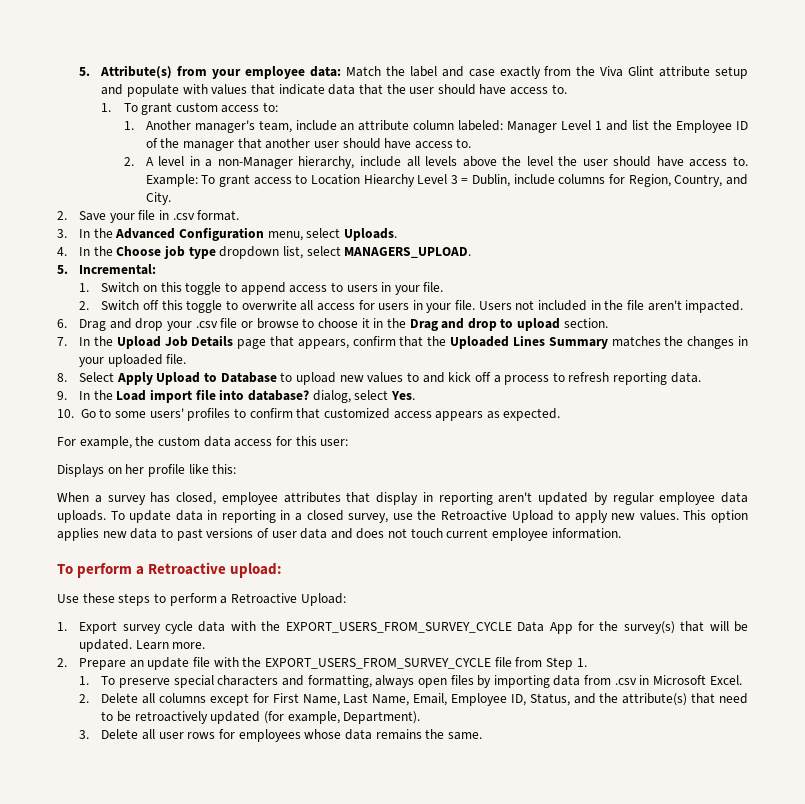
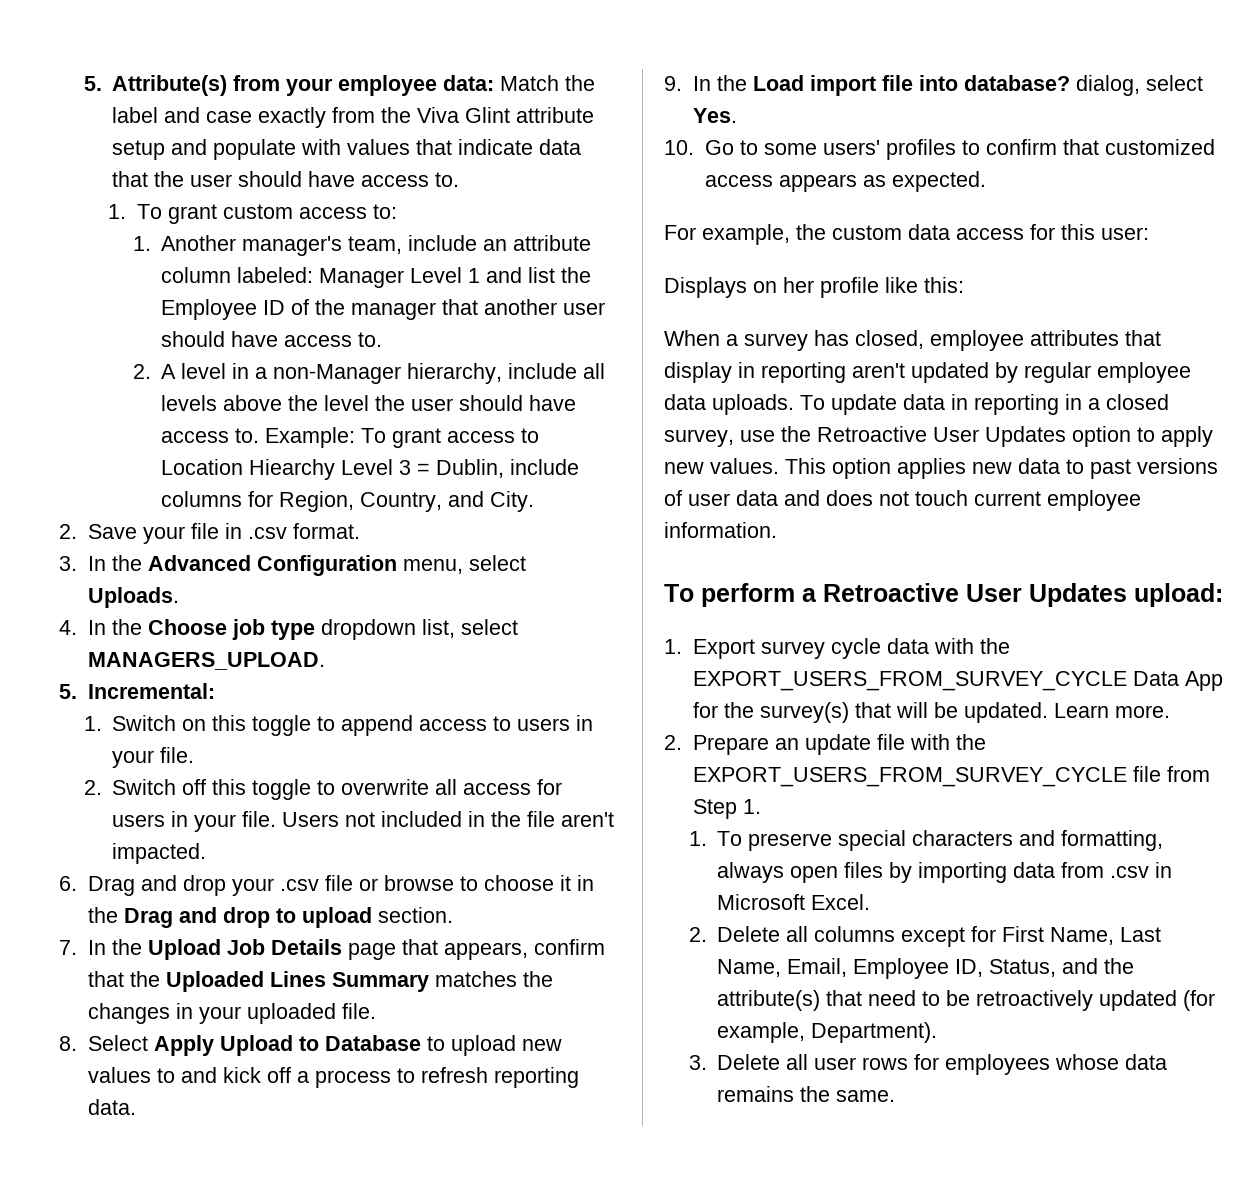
[511,510,554,523] Upload -> [933,426,1131,447] User Updates option
(227, 568) none -> [966,583,1127,607] User Updates
[57,593,346,606] // Use these steps to perform a Retroactive Upload: -> (1223, 595) none

